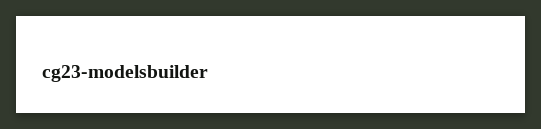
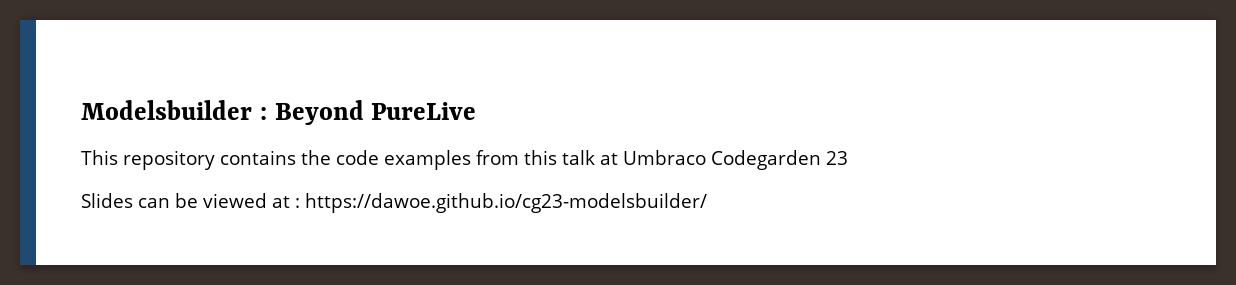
[42,65,208,82] cg23-modelsbuilder -> [81,100,477,125] [81,150,848,170] [81,193,707,213] Modelsbuilder : Beyond PureLive // This repository contains the code examples from this talk at Umbraco Codegarden 23 // Slides can be viewed at : https://dawoe.github.io/cg23-modelsbuilder/

